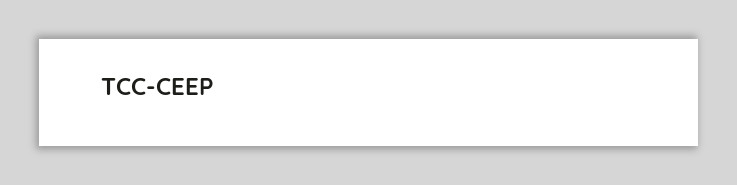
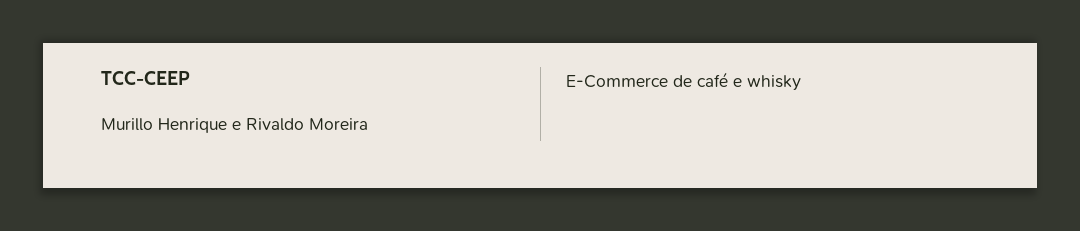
(213, 86) none -> [101,118,368,133] [566,72,801,91] // Murillo Henrique e Rivaldo Moreira // E-Commerce de café e whisky

